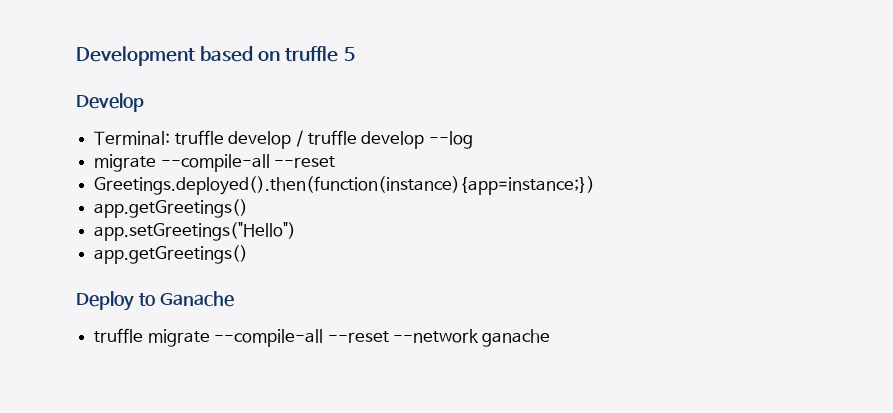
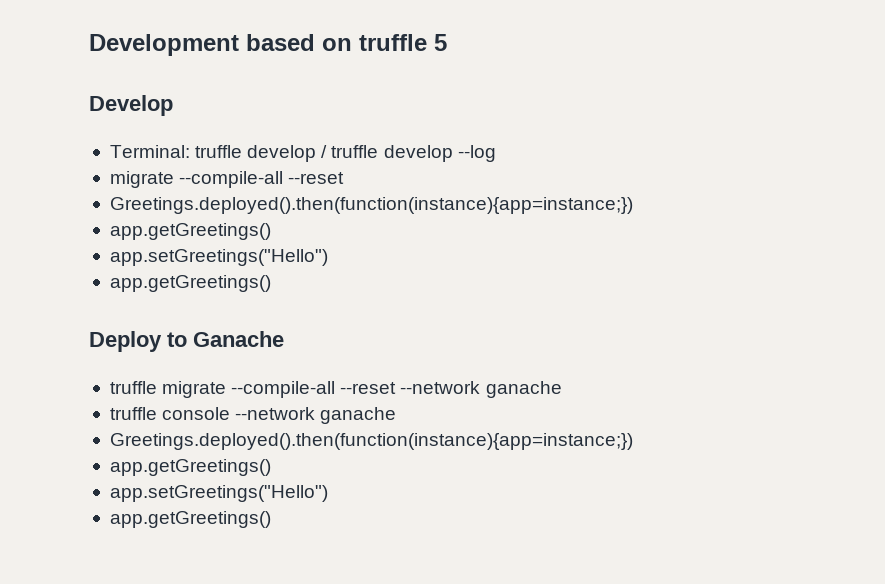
(551, 338) none -> [109,407,397,424] [109,433,633,450] [109,459,271,476] [109,485,328,502] [109,511,271,528] // truffle console --network ganache // Greetings.deployed().then(function(instance){app=instance;}) // app.getGreetings() // app.setGreetings("Hello") // app.getGreetings()

